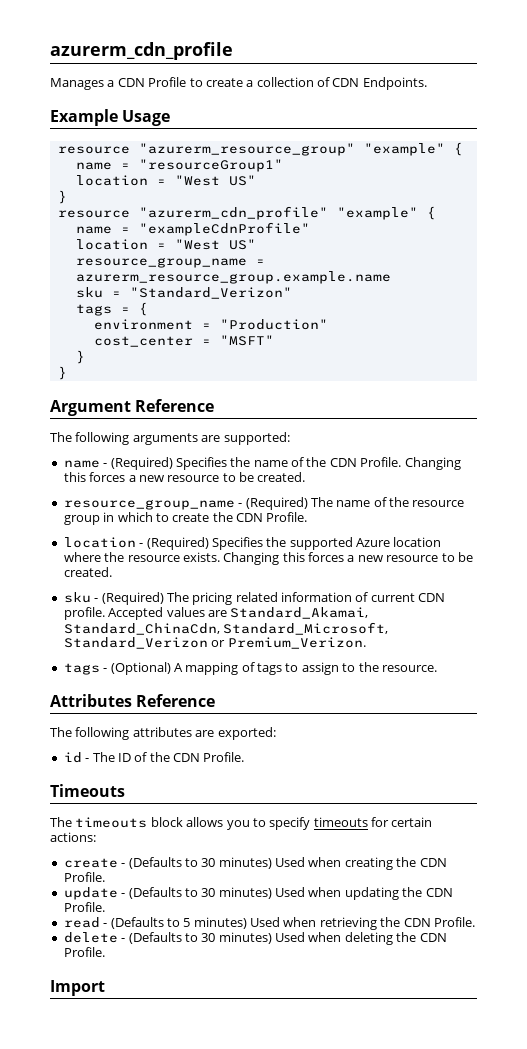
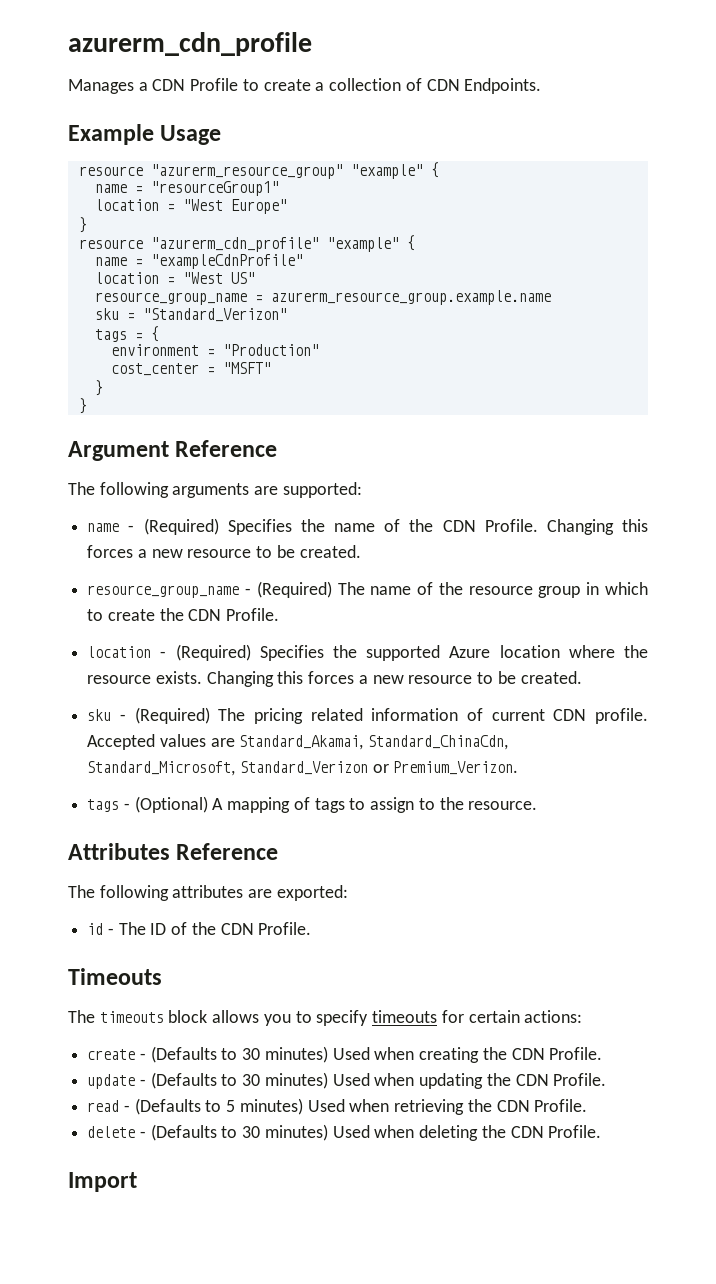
[228,175,256,186] US" -> [230,199,287,214] Europe"

